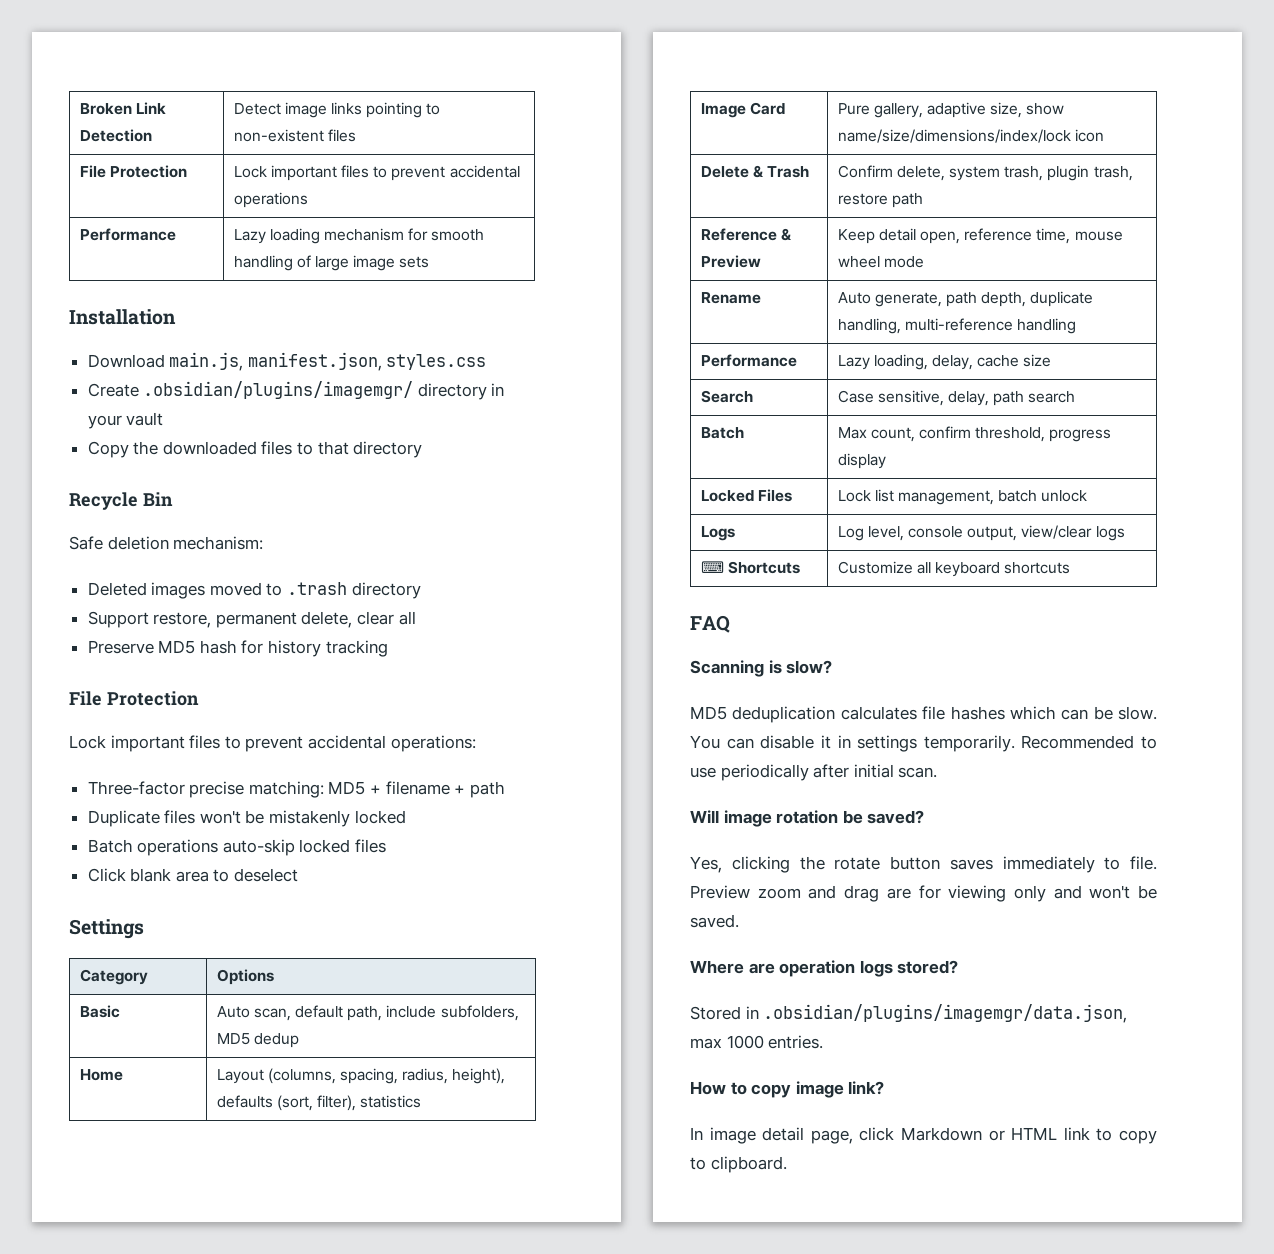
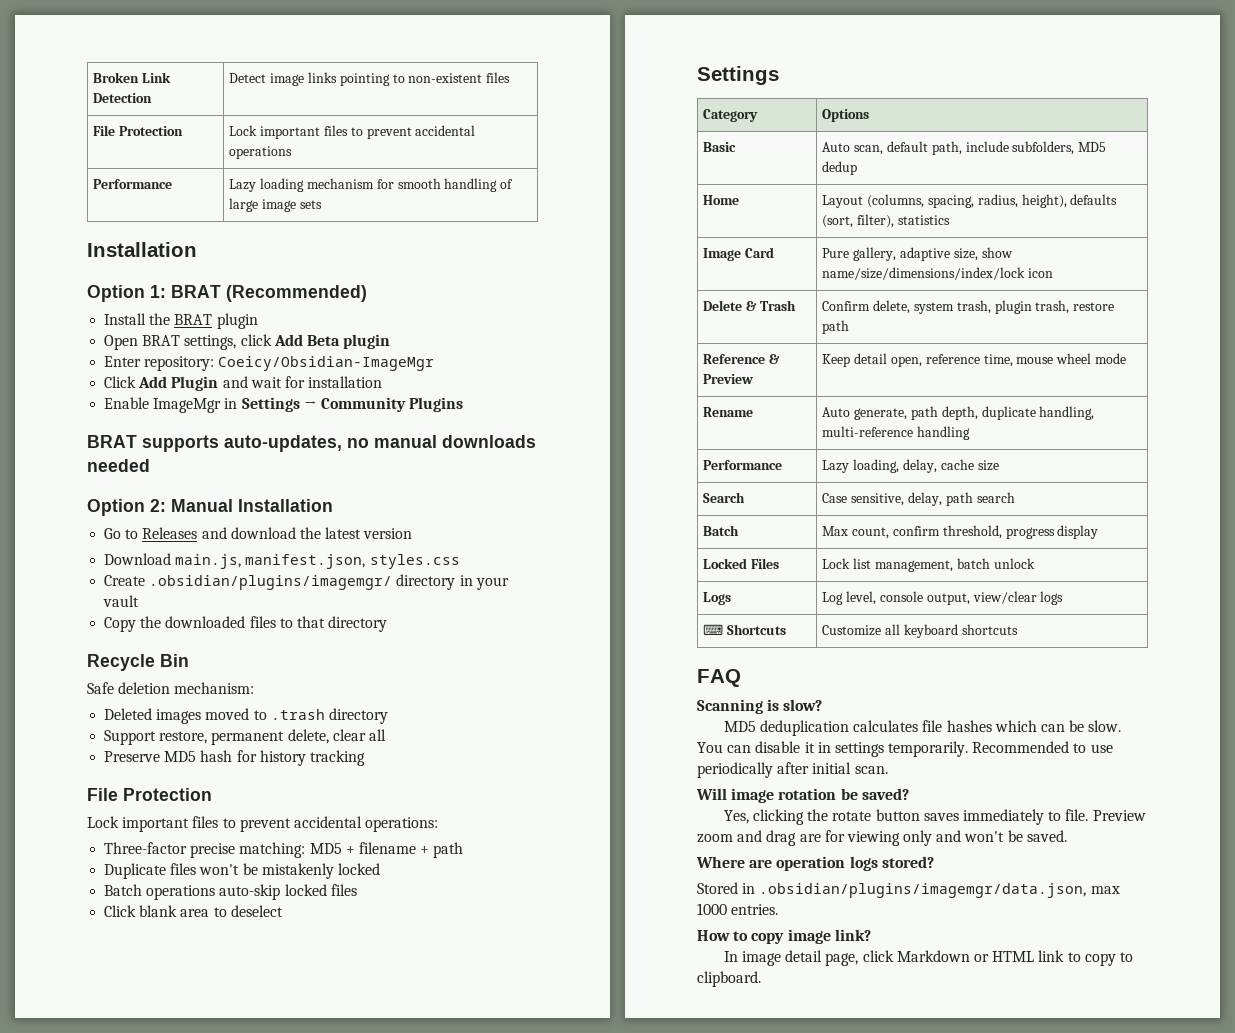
(176, 317) none -> [87,285,367,302] [104,313,258,329] [104,334,391,350] [104,356,435,371] [104,376,383,391] [104,397,464,413] [87,435,536,452] [87,459,150,472] [87,499,333,516] [104,527,413,539] // Option 1: BRAT (Recommended) // Install the BRAT plugin // Open BRAT settings, click Add Beta plugin // Enter repository: Coeicy/Obsidian-ImageMgr // Click Add Plugin and wait for installation // Enable ImageMgr in Settings → Community Plugins // BRAT supports auto-updates, no manual downloads needed // Option 2: Manual Installation // Go to Releases and download the latest version

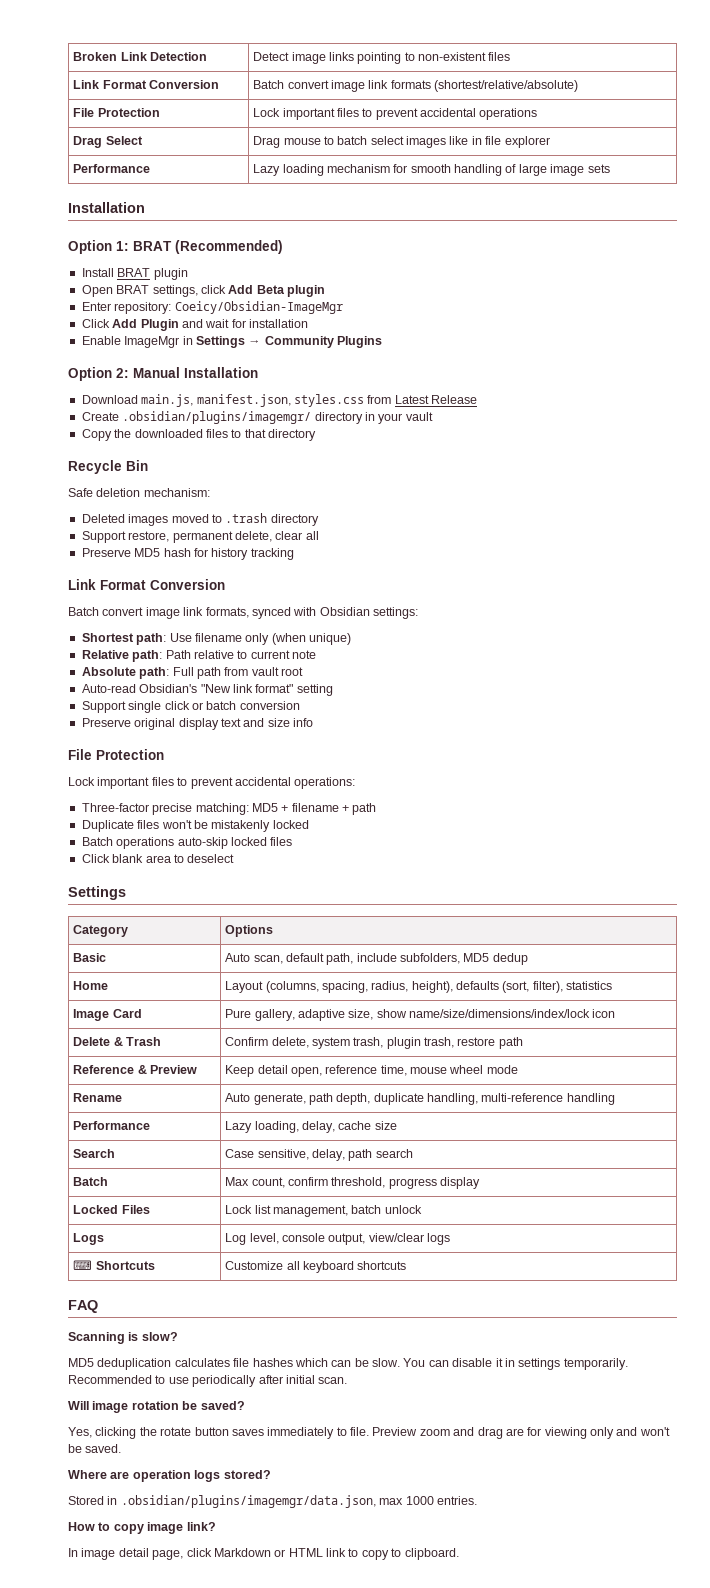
(511, 77) none -> [73,80,219,89] [253,80,578,92] // Link Format Conversion | Batch convert image link formats (shortest/relative/absolute)
(293, 152) none -> [73,136,143,148] [253,136,550,148] // Drag Select | Drag mouse to batch select images like in file explorer
[149,313,171,325] the -> (114, 272) none
[87,435,536,452] [87,459,150,472] [87,499,333,516] [104,527,413,539] BRAT supports auto-updates, no manual downloads needed // Option 2: Manual Installation // Go to Releases and download the latest version -> [68,367,258,381] Option 2: Manual Installation
(460, 561) none -> [367,395,477,404] from Latest Release
(365, 758) none -> [68,579,225,590] [68,607,418,619] [81,633,351,645] [81,650,316,662] [81,667,303,679] [81,684,333,696] [81,701,300,713] [81,718,313,730] // Link Format Conversion // Batch convert image link formats, synced with Obsidian settings: // Shortest path: Use filename only (when unique) // Relative path: Path relative to current note // Absolute path: Full path from vault root // Auto-read Obsidian's "New link format" setting // Support single click or batch conversion // Preserve original display text and size info

